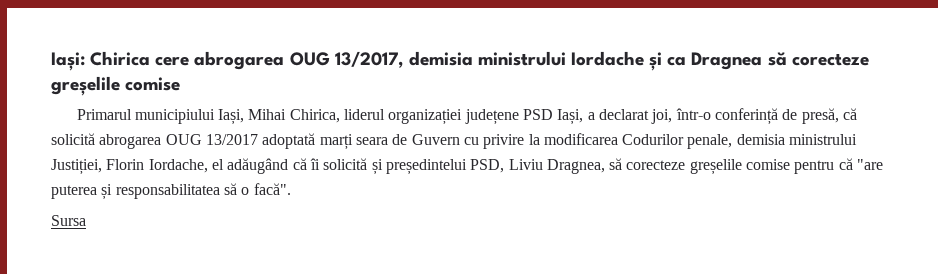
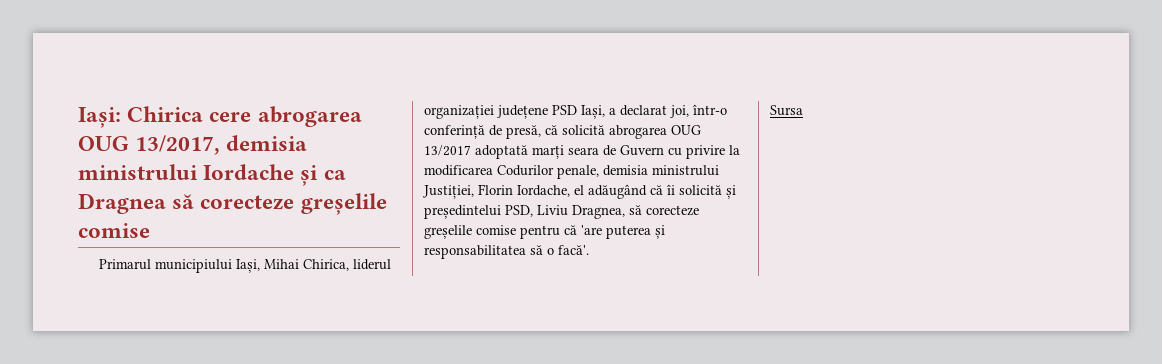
[857,159,884,170] "are -> [581,225,602,235] 'are
[253,183,291,195] facă". -> [558,245,589,255] facă'.

